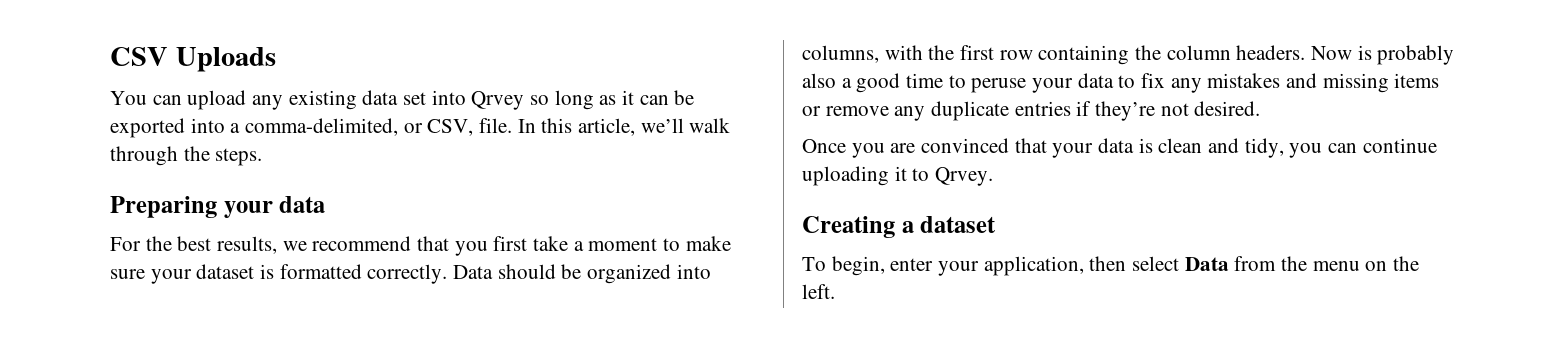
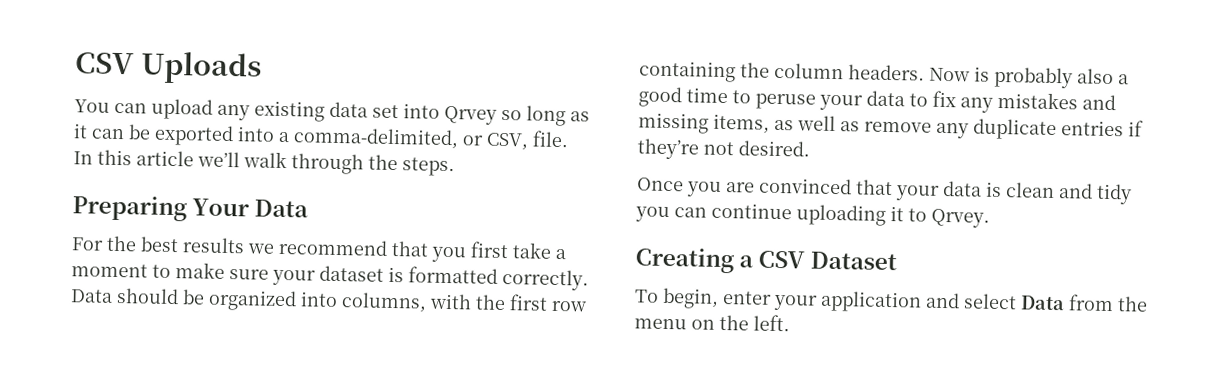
[578,118,636,136] article, -> [136,150,194,167] article
[223,196,326,218] your data -> [192,198,310,218] Your Data
[217,236,278,254] results, -> [182,237,245,254] results
[1394,73,1440,88] [802,106,821,116] items or -> [713,113,860,134] items, as well as
[1244,138,1284,158] tidy, -> [1096,183,1132,205] tidy
[920,216,997,233] dataset -> [758,250,898,271] CSV Dataset
[983,256,1127,276] application, then -> [820,290,960,313] application and

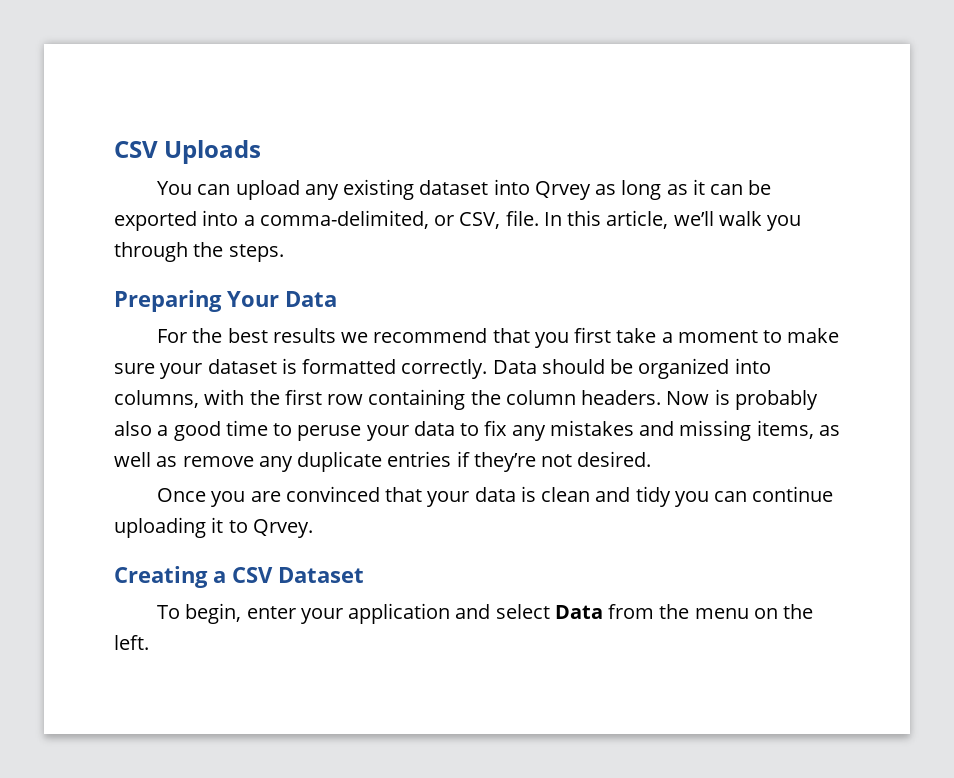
[329,101,399,119] data set -> [419,180,489,195] dataset
[501,109,522,121] so -> [595,184,617,195] as
[136,150,194,167] article -> [606,210,669,229] article,
(287, 160) none -> [767,215,802,231] you

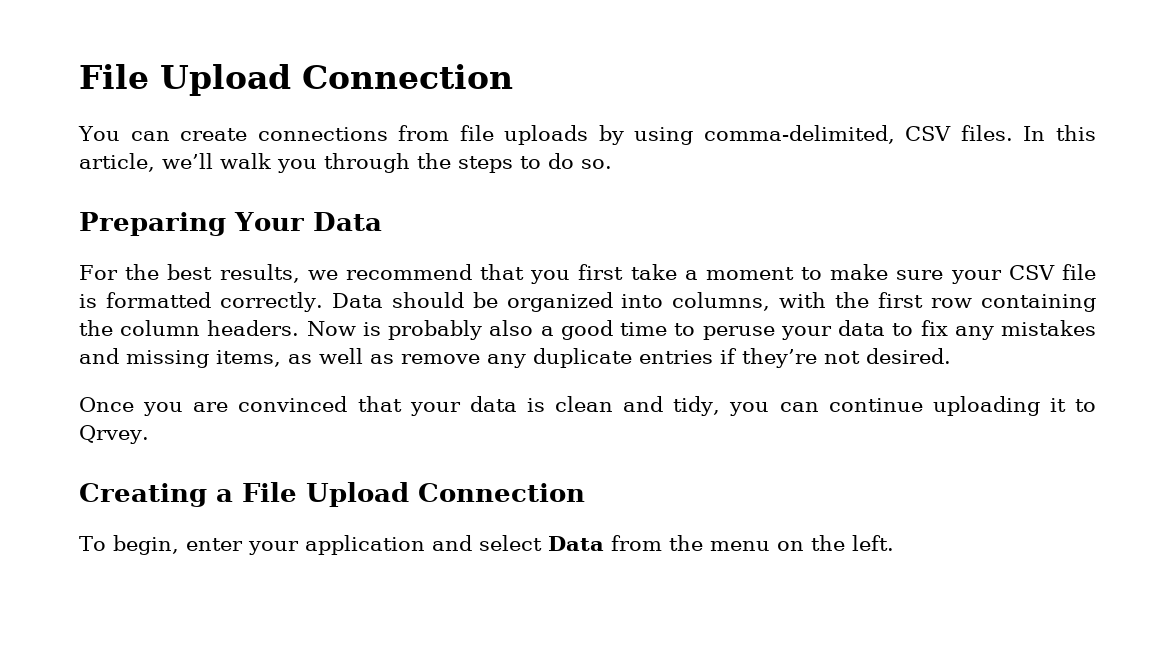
[114,140,262,164] CSV Uploads -> [79,64,513,96] File Upload Connection
[235,179,772,200] [114,210,539,231] upload any existing dataset into Qrvey as long as it can be exported into a comma-delimited, or CSV, file. -> [180,125,1013,145] create connections from file uploads by using comma-delimited, CSV files.
[228,244,284,262] steps. -> [458,153,612,173] steps to do so.
[272,328,336,343] results -> [219,264,300,283] results,
[207,359,277,374] dataset -> [1008,264,1096,280] CSV file
[635,486,671,507] tidy -> [673,396,721,416] tidy,
[232,567,364,583] CSV Dataset -> [242,482,585,507] File Upload Connection

